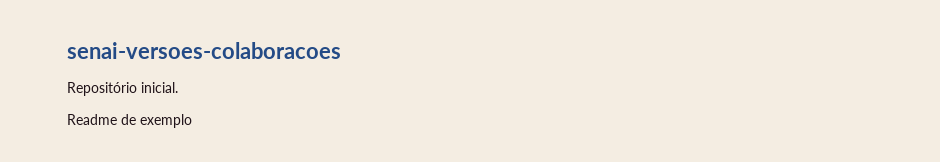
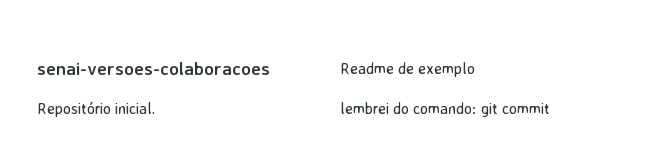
(192, 121) none -> [340,102,550,117] // lembrei do comando: git commit

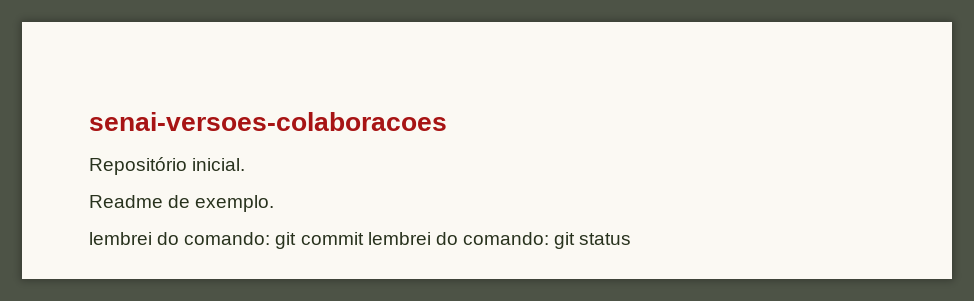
[418,62,476,77] exemplo -> [195,195,275,212] exemplo.
(550, 108) none -> [367,232,632,249] lembrei do comando: git status

